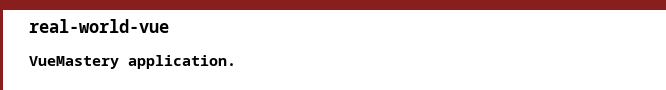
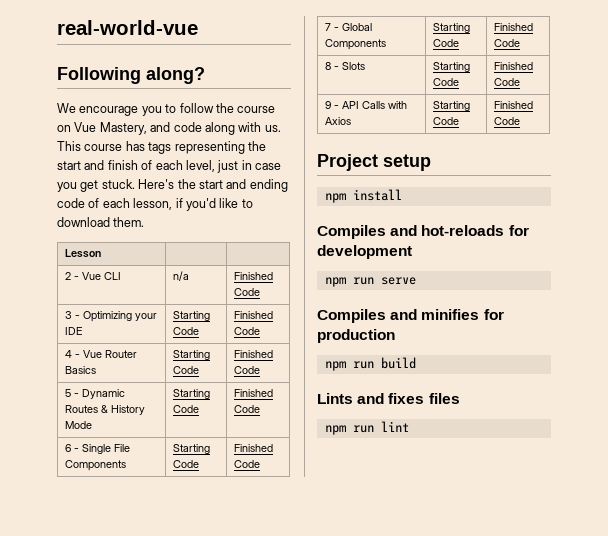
[29,55,236,69] VueMastery application. -> [57,67,205,84] [57,103,276,116] [57,122,281,135] [57,141,266,154] [57,160,281,173] [57,179,288,192] [57,198,253,211] [57,217,145,227] [64,249,101,258] [64,272,121,280] [172,271,189,281] [233,272,273,280] [233,288,260,296] [64,311,157,322] [64,327,82,335] [172,311,210,321] [172,327,199,335] [233,311,273,319] [233,327,260,335] [64,350,137,358] [64,366,96,374] [172,350,210,360] [172,366,199,374] [233,350,273,358] [233,366,260,374] [64,389,125,399] [64,405,145,415] [64,421,92,429] [172,389,210,399] [172,405,199,413] [233,389,273,397] [233,405,260,413] [64,444,130,454] [64,460,126,471] [172,444,210,454] [172,460,199,468] [233,444,273,452] [233,460,260,468] [324,23,372,31] [324,39,386,50] [432,23,470,33] [432,39,459,47] [493,23,533,31] [493,39,520,47] [324,62,365,70] [432,62,470,72] [432,78,459,86] [493,62,533,70] [493,78,520,86] [324,101,407,109] [324,117,351,125] [432,101,470,111] [432,117,459,125] [493,101,533,109] [493,117,520,125] [317,154,431,171] [324,189,402,203] [317,225,529,239] [317,245,412,259] [324,277,416,287] [317,309,504,323] [317,329,395,343] [324,357,416,371] [317,393,460,404] [324,421,409,435] Following along? // We encourage you to follow the course on Vue Mastery, and code along with us. This course has tags representing the start and finish of each level, just in case you get stuck. Here's the start and ending code of each lesson, if you'd like to download them. // Lesson | | // 2 - Vue CLI | n/a | Finished Code // 3 - Optimizing your IDE | Starting Code | Finished Code // 4 - Vue Router Basics | Starting Code | Finished Code // 5 - Dynamic Routes & History Mode | Starting Code | Finished Code // 6 - Single File Components | Starting Code | Finished Code // 7 - Global Components | Starting Code | Finished Code // 8 - Slots | Starting Code | Finished Code // 9 - API Calls with Axios | Starting Code | Finished Code // Project setup // npm install // Compiles and hot-reloads for development // npm run serve // Compiles and minifies for production // npm run build // Lints and fixes files // npm run lint

